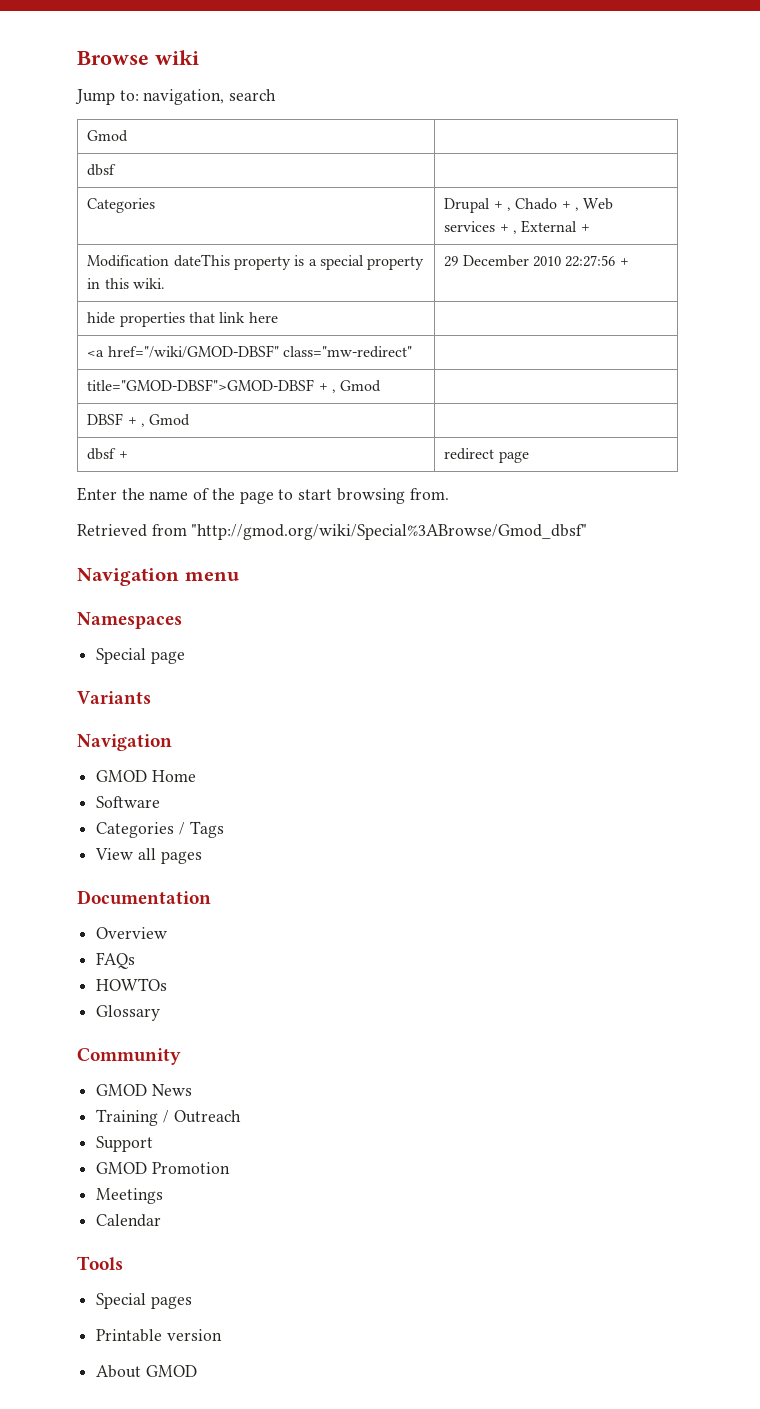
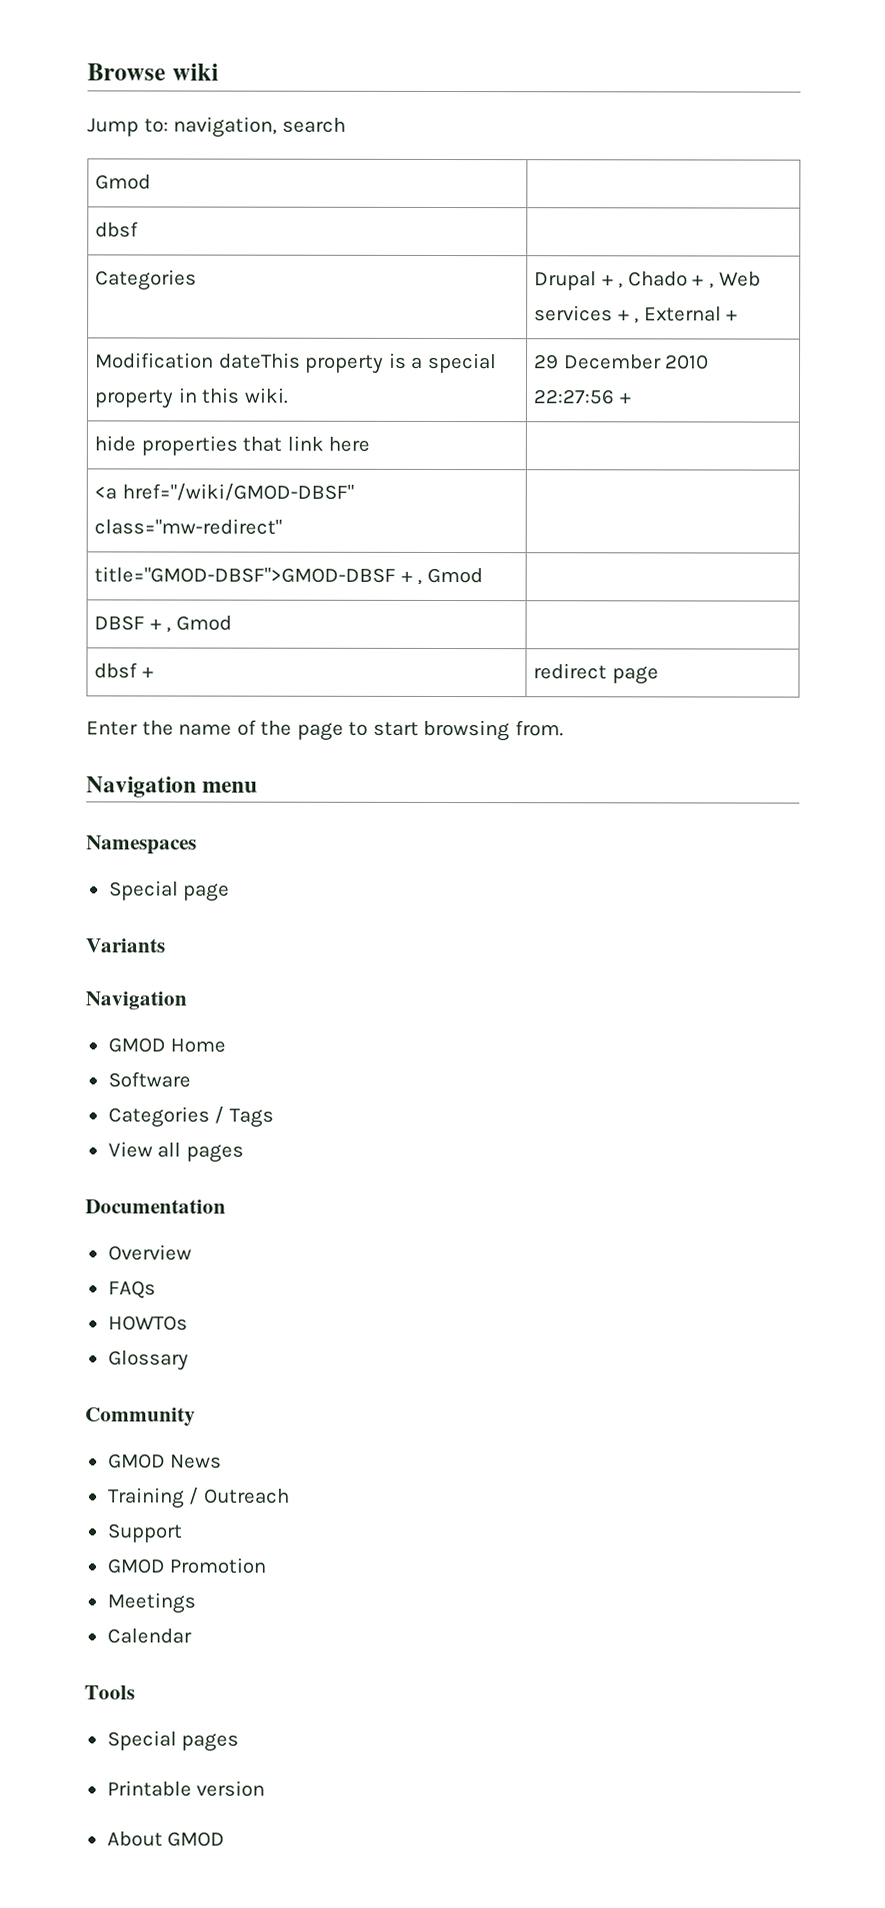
[77,524,588,540] // Retrieved from "http://gmod.org/wiki/Special%3ABrowse/Gmod_dbsf" -> (564, 728) none

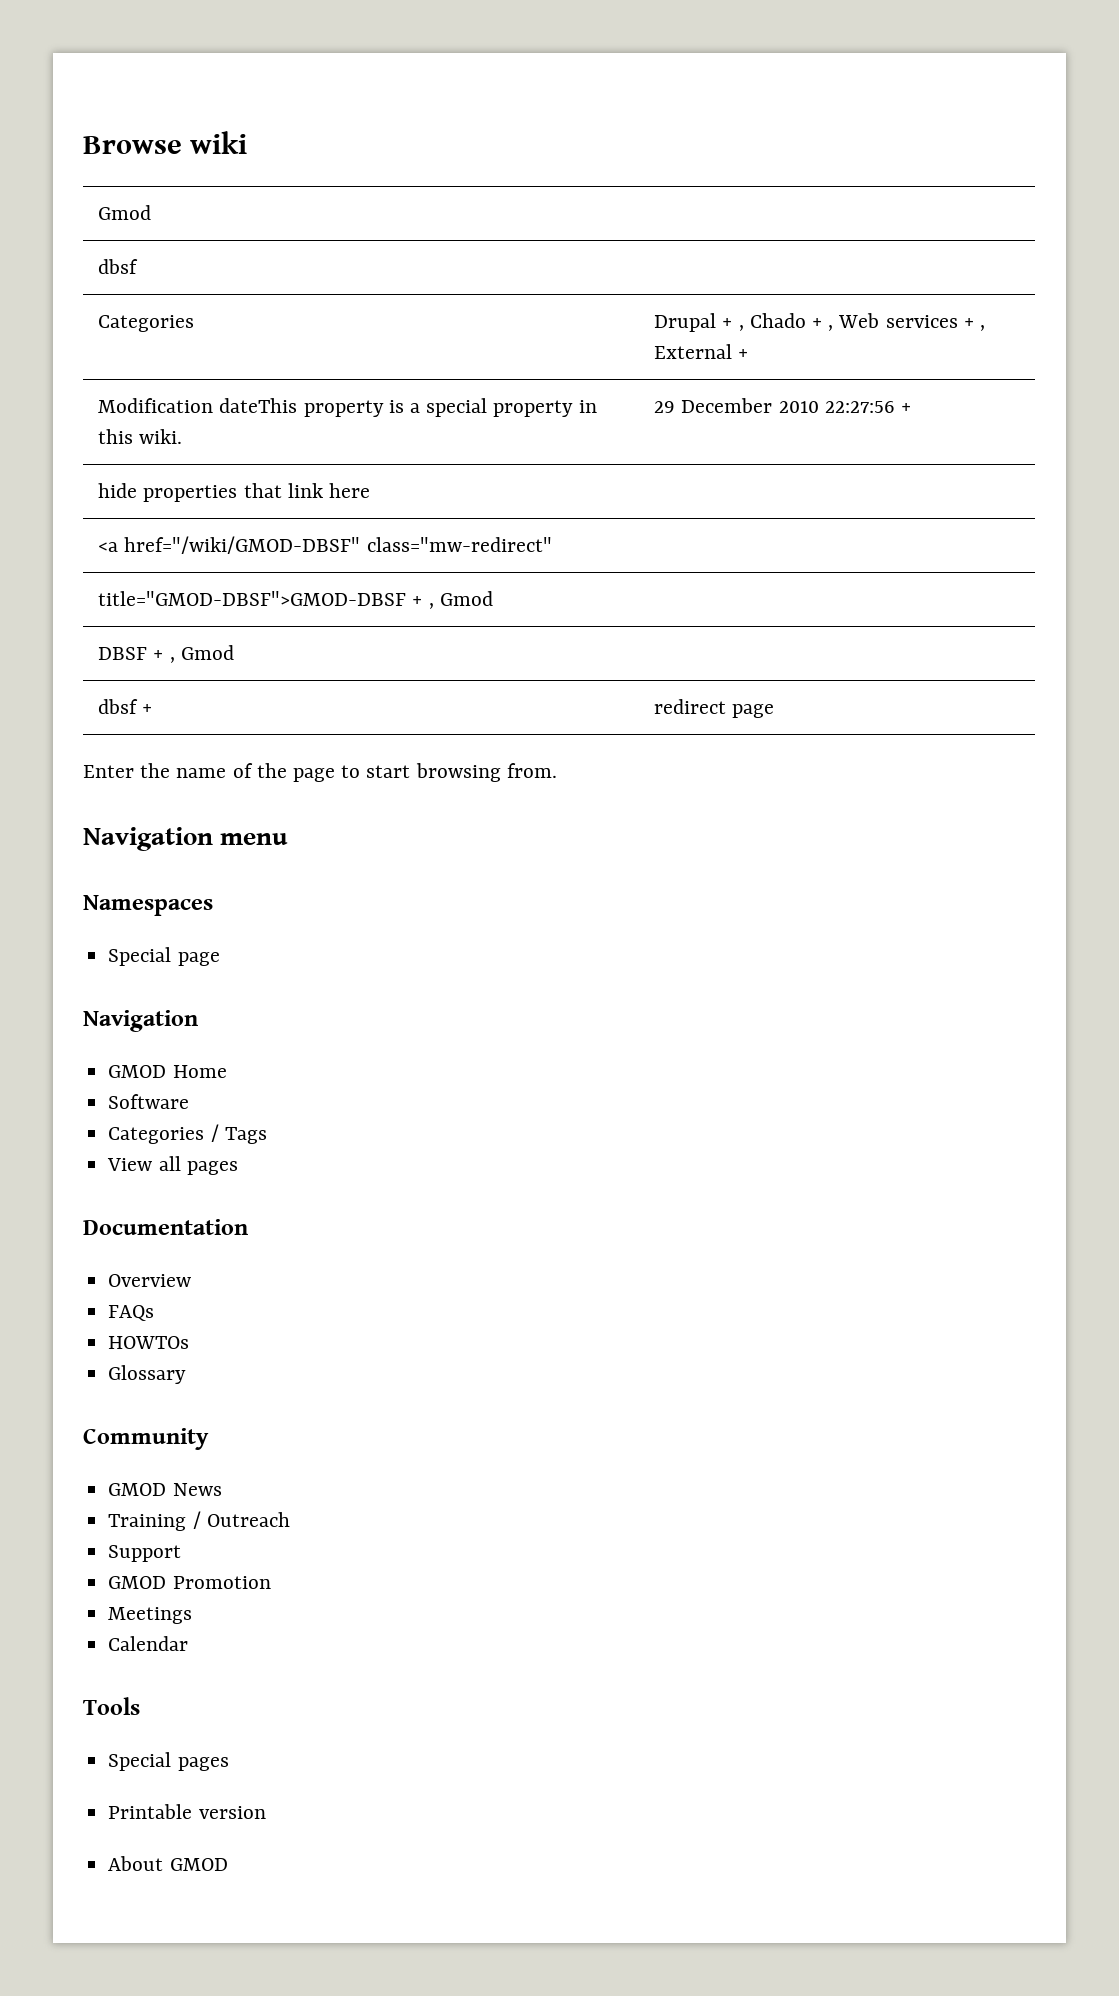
[87,116,346,138] // Jump to: navigation, search -> (247, 142) none
[86,938,166,953] // Variants -> (220, 959) none

